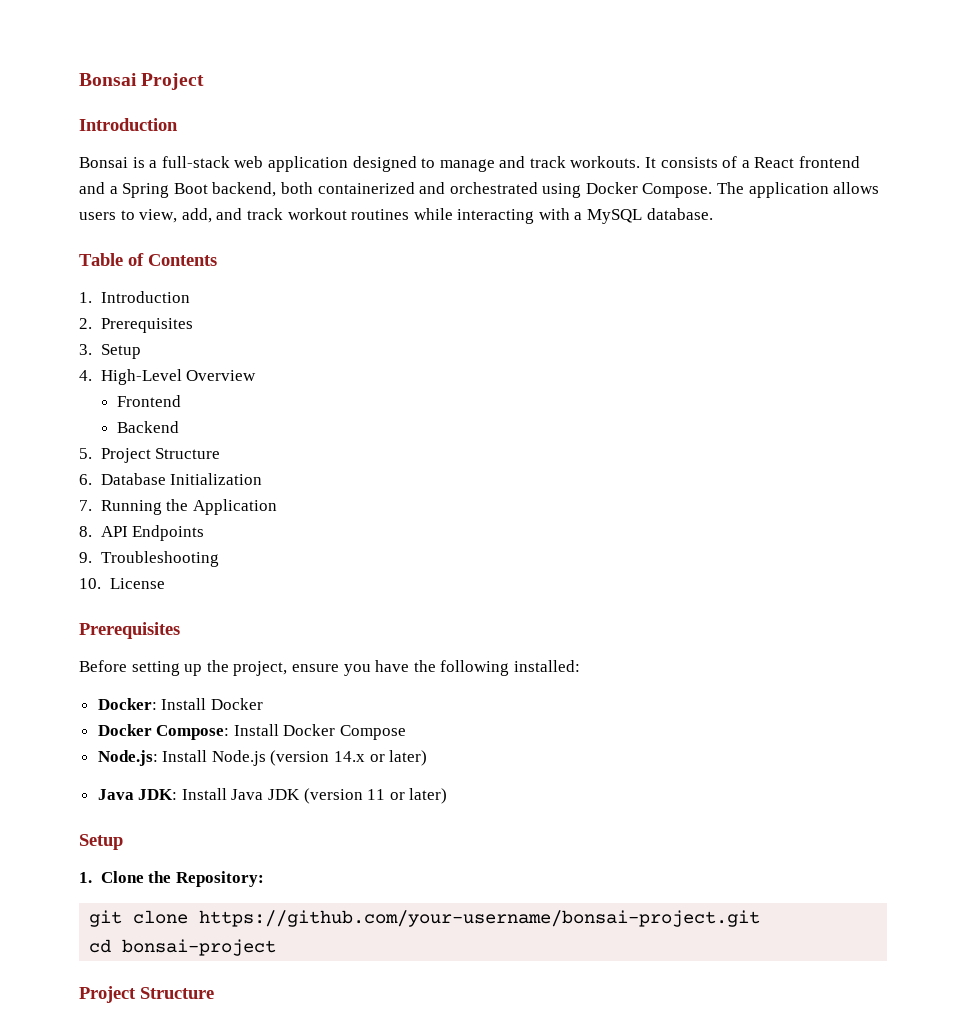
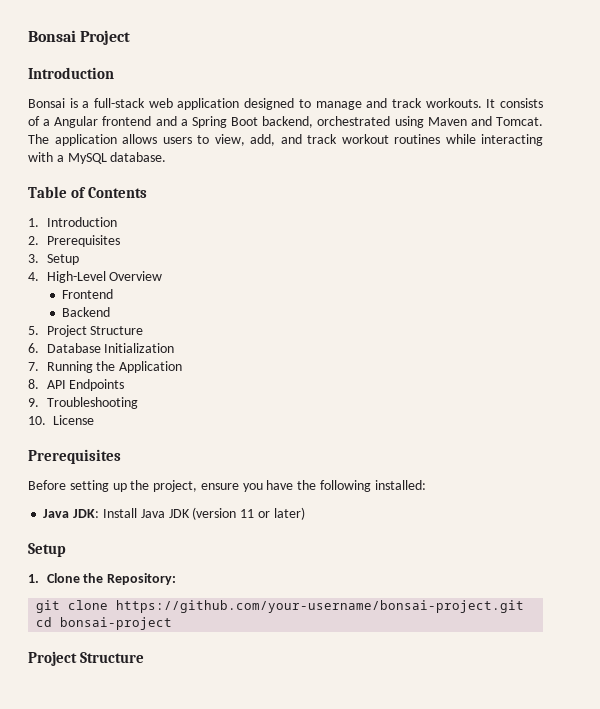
[754,157,795,168] React -> [54,116,99,128] Angular
[280,182,713,198] both containerized and orchestrated using Docker Compose. -> [317,116,543,128] orchestrated using Maven and Tomcat.
[97,698,263,710] [97,724,407,740] [97,750,428,766] // Docker: Install Docker // Docker Compose: Install Docker Compose // Node.js: Install Node.js (version 14.x or later) -> (426, 485) none

